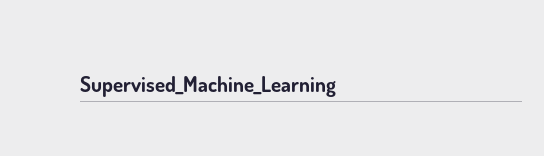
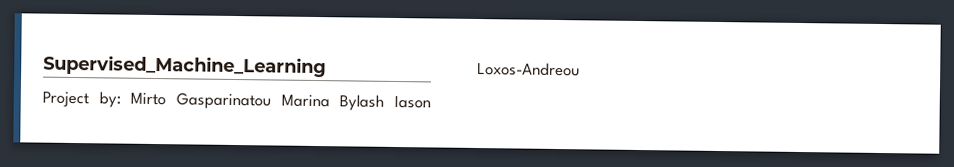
(336, 86) none -> [42,91,431,111] [477,62,580,77] // Project by: Mirto Gasparinatou Marina Bylash Iason Loxos-Andreou

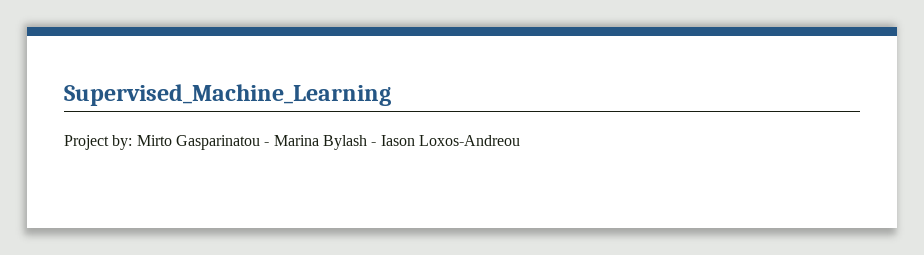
(271, 101) none -> [264,142,270,146] -
(385, 102) none -> [371,142,377,146] -

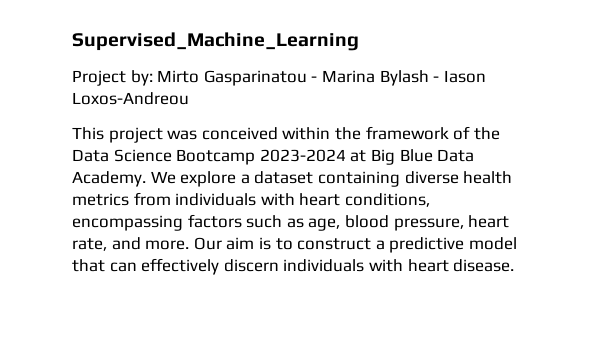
(520, 140) none -> [72,126,500,143] [72,149,475,165] [72,171,513,187] [72,192,430,207] [72,214,510,231] [72,237,517,253] [72,258,515,275] // This project was conceived within the framework of the Data Science Bootcamp 2023-2024 at Big Blue Data Academy. We explore a dataset containing diverse health metrics from individuals with heart conditions, encompassing factors such as age, blood pressure, heart rate, and more. Our aim is to construct a predictive model that can effectively discern individuals with heart disease.

